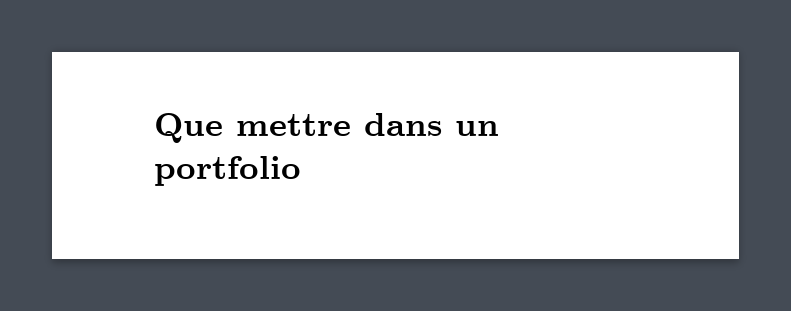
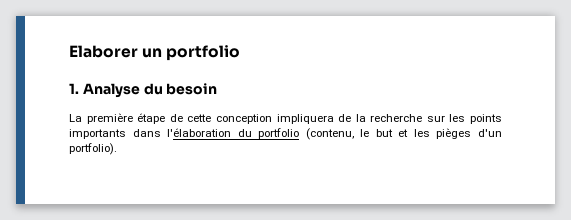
[154,113,442,143] Que mettre dans -> [69,45,138,58] Elaborer
(301, 171) none -> [69,83,218,98] [69,113,502,124] [69,128,503,140] [69,143,117,155] // 1. Analyse du besoin // La première étape de cette conception impliquera de la recherche sur les points importants dans l'élaboration du portfolio (contenu, le but et les pièges d'un portfolio).

